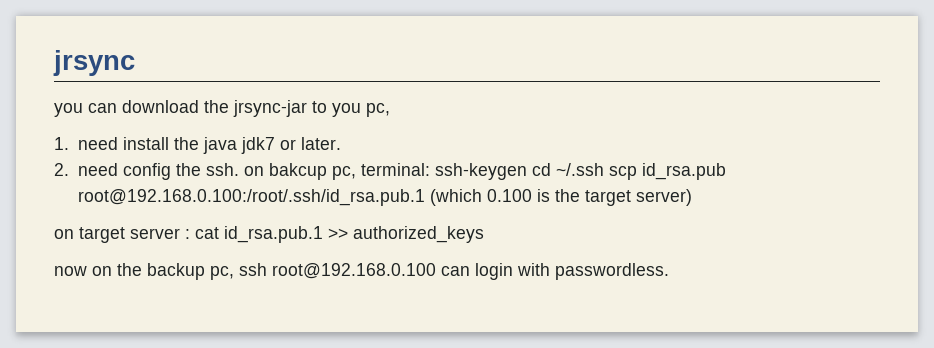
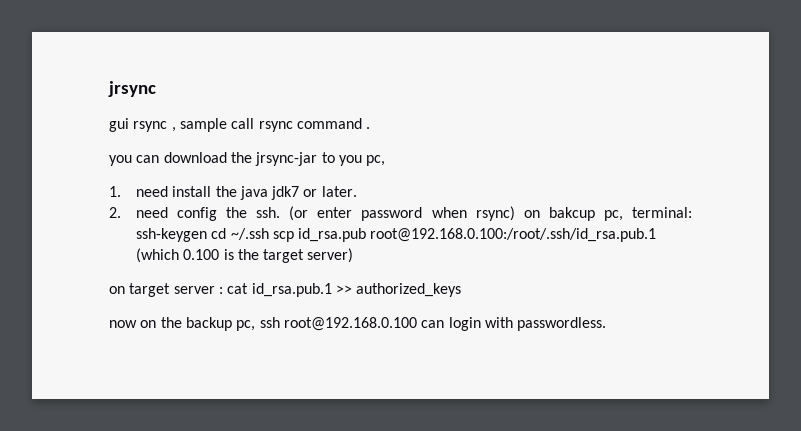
(135, 63) none -> [109,118,371,132] // gui rsync , sample call rsync command .
(239, 169) none -> [289,206,515,221] (or enter password when rsync)

